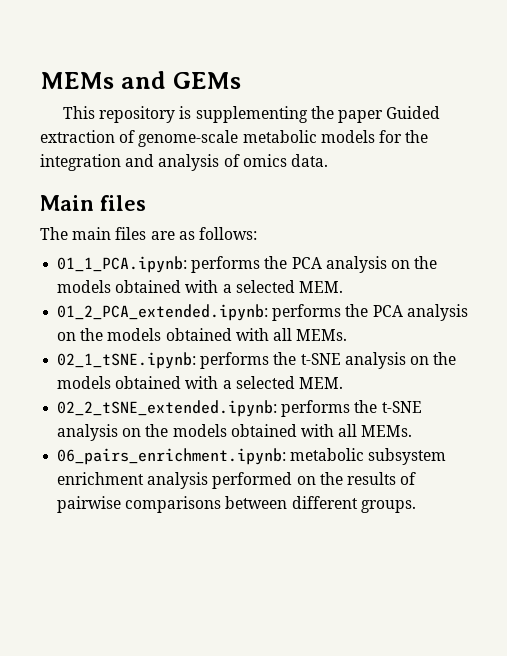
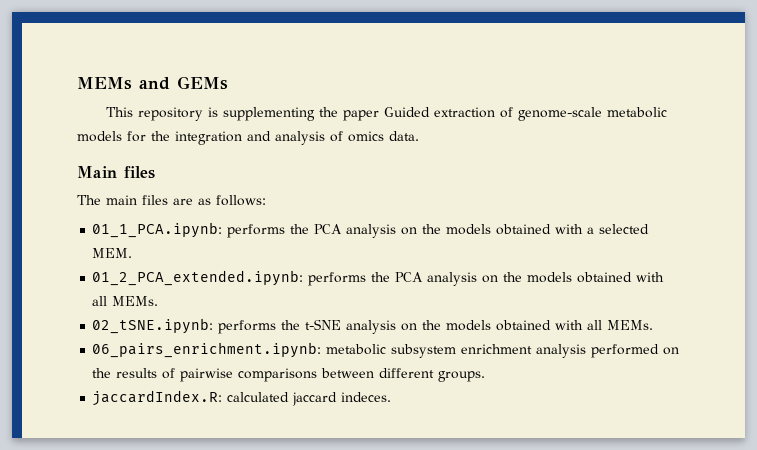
[57,352,457,369] [57,376,343,389] [57,400,278,417] 02_1_tSNE.ipynb: performs the t-SNE analysis on the models obtained with a selected MEM. // 02_2_tSNE_extended.ipynb: -> [92,318,214,334] 02_tSNE.ipynb:
(416, 506) none -> [92,390,392,406] // jaccardIndex.R: calculated jaccard indeces.

